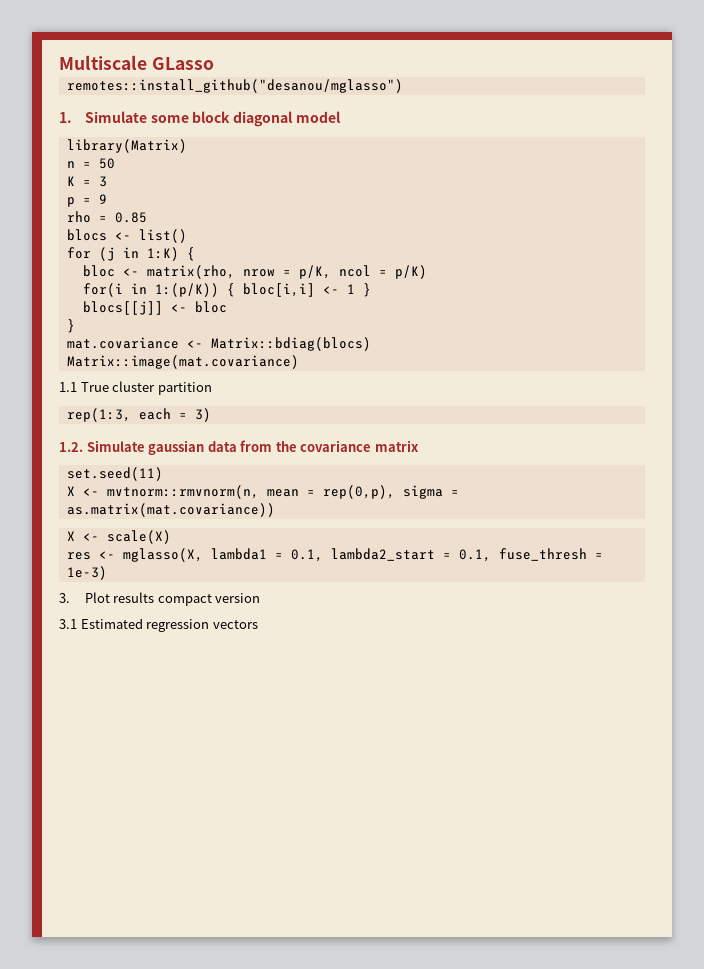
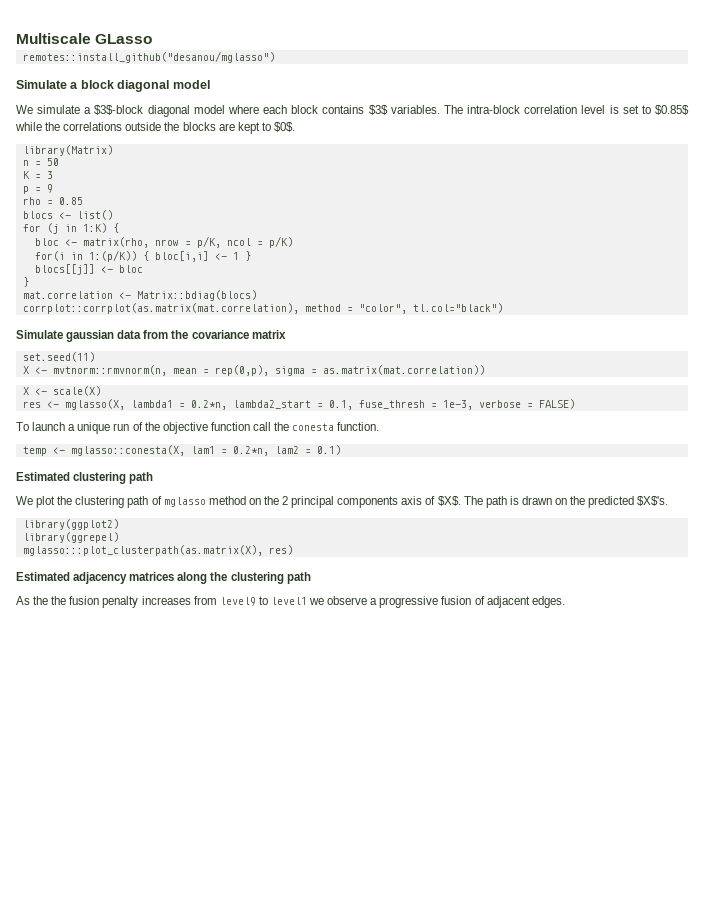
[59,111,189,123] 1. Simulate some -> [16,80,79,89] Simulate a
(342, 117) none -> [16,105,689,117] [15,122,295,134] // We simulate a $3$-block diagonal model where each block contains $3$ variables. The intra-block correlation level is set to $0.85$ while the correlations outside the blocks are kept to $0$.
[66,337,179,349] mat.covariance -> [22,291,113,299] mat.correlation
[66,355,299,369] [59,381,212,395] [66,408,211,422] [59,442,83,452] Matrix::image(mat.covariance) // 1.1 True cluster partition // rep(1:3, each = 3) // 1.2. -> [22,303,503,314] corrplot::corrplot(as.matrix(mat.correlation), method = "color", tl.col="black") //
[66,503,275,517] as.matrix(mat.covariance)) -> [322,365,485,375] as.matrix(mat.correlation))
[290,549,323,562] 0.1, -> [190,400,227,410] 0.2*n,
[66,566,107,580] [59,592,261,606] [59,618,258,632] 1e-3) // 3. Plot results compact version // 3.1 Estimated regression vectors -> [442,399,575,410] [16,422,380,434] [22,445,341,456] [16,472,154,484] [16,496,669,508] [22,519,119,530] [22,532,119,543] [22,545,293,556] [16,572,311,584] [16,596,565,608] 1e-3, verbose = FALSE) // To launch a unique run of the objective function call the conesta function. // temp <- mglasso::conesta(X, lam1 = 0.2*n, lam2 = 0.1) // Estimated clustering path // We plot the clustering path of mglasso method on the 2 principal components axis of $X$. The path is drawn on the predicted $X$'s. // library(ggplot2) // library(ggrepel) // mglasso:::plot_clusterpath(as.matrix(X), res) // Estimated adjacency matrices along the clustering path // As the the fusion penalty increases from level9 to level1 we observe a progressive fusion of adjacent edges.

